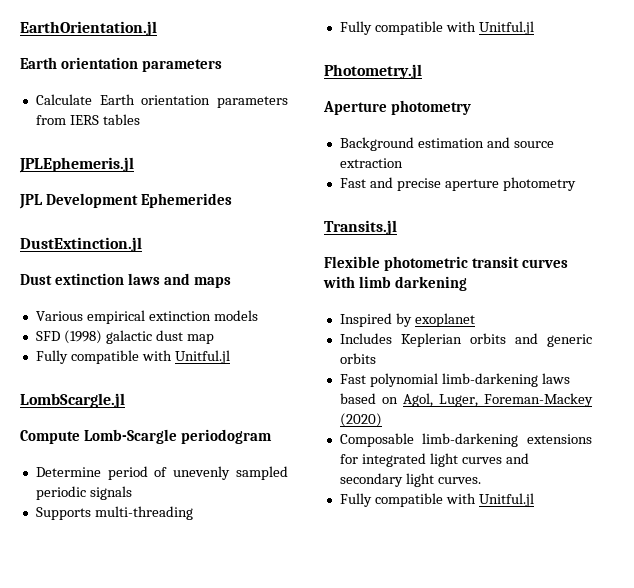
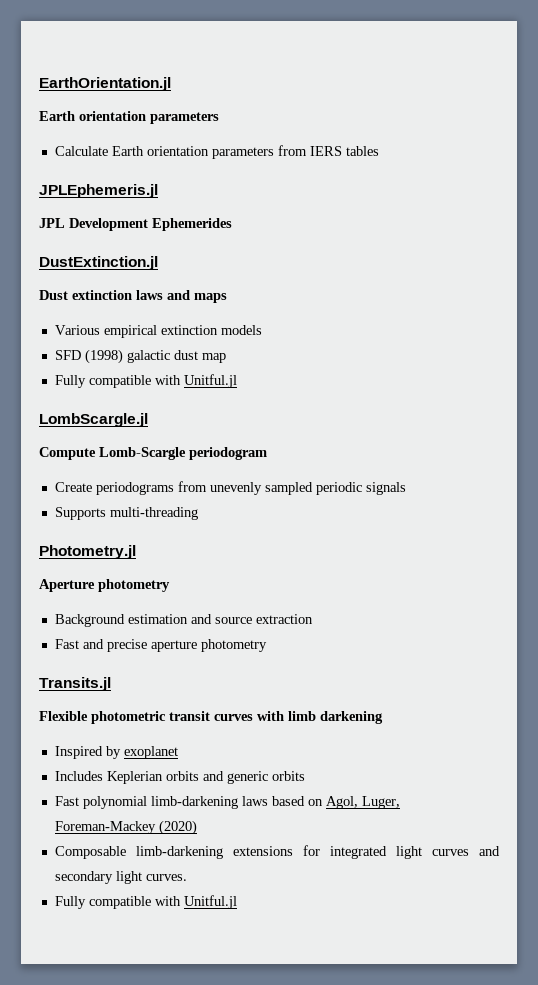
[35,466,168,480] Determine period of -> [54,481,207,495] Create periodograms from
[339,21,534,35] // Fully compatible with Unitful.jl -> (198, 513) none

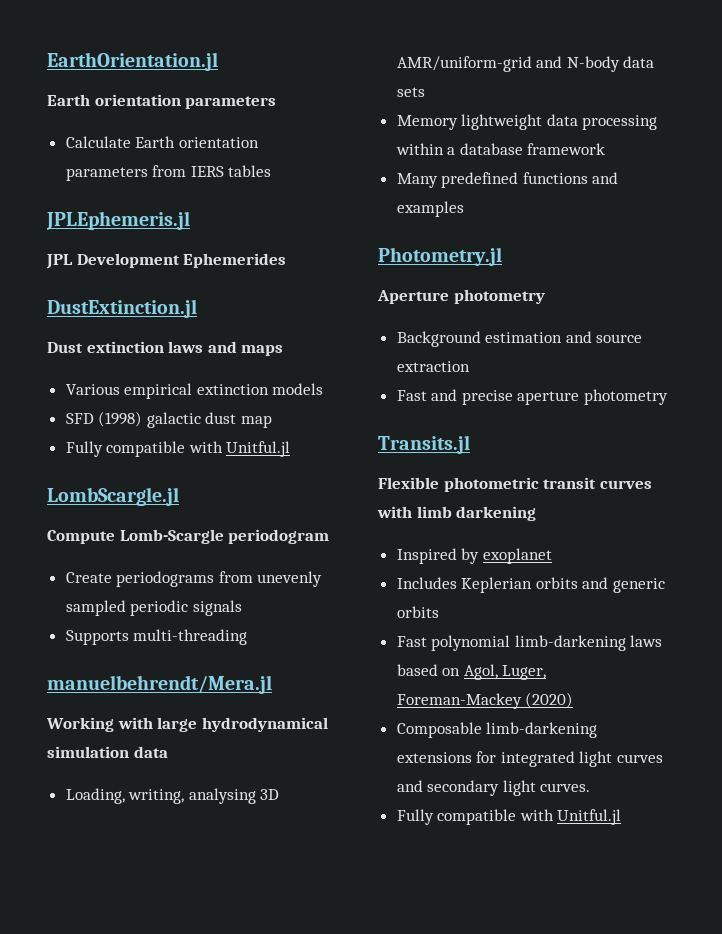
(198, 513) none -> [47,675,272,694] [46,717,328,732] [47,746,168,758] [65,788,280,804] [396,56,655,72] [396,87,425,97] [396,114,658,130] [395,143,606,155] [396,172,619,188] [396,201,464,217] // manuelbehrendt/Mera.jl // Working with large hydrodynamical simulation data // Loading, writing, analysing 3D AMR/uniform-grid and N-body data sets // Memory lightweight data processing within a database framework // Many predefined functions and examples

